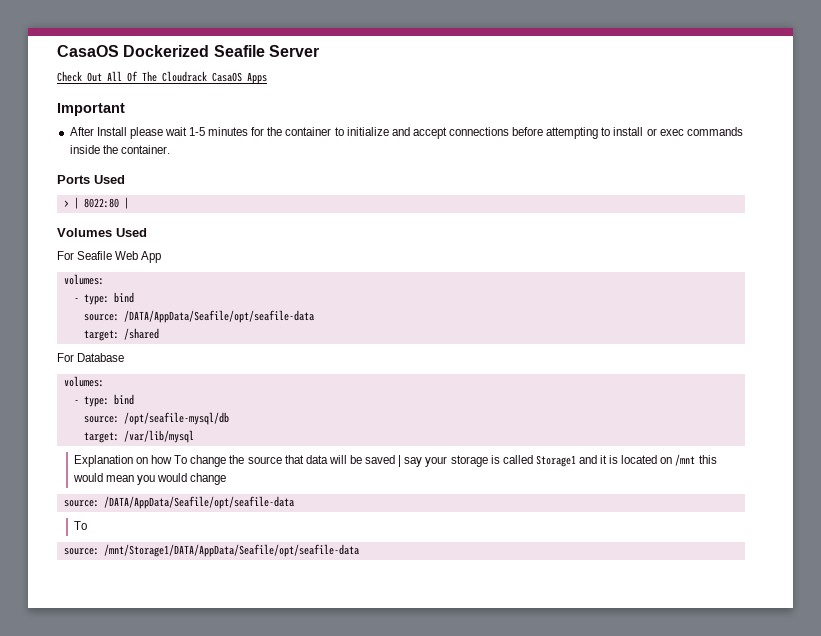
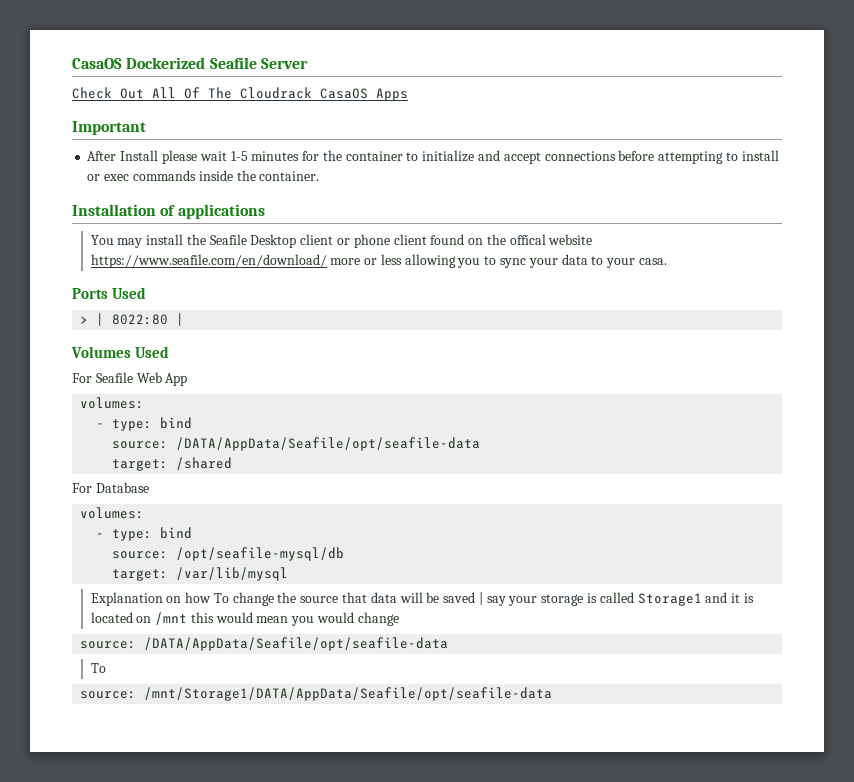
(170, 149) none -> [72,204,265,219] [90,234,593,248] [90,254,667,268] // Installation of applications // You may install the Seafile Desktop client or phone client found on the offical website https://www.seafile.com/en/download/ more or less allowing you to sync your data to your casa.

